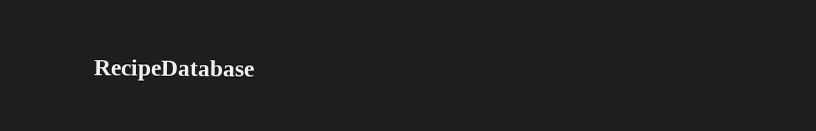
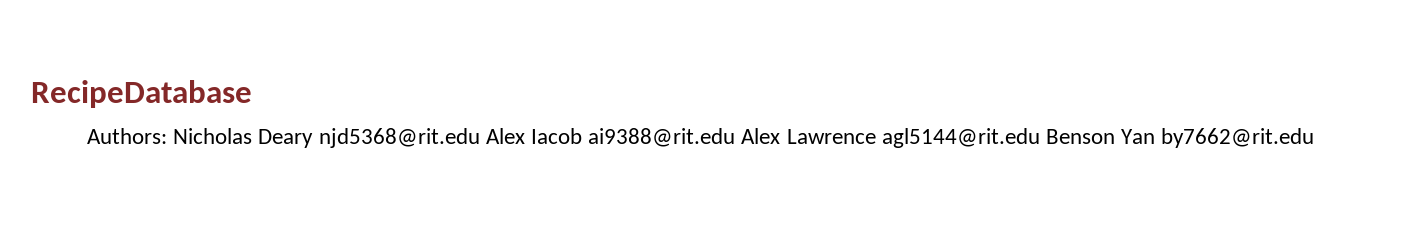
(255, 70) none -> [86,128,1315,148] // Authors: Nicholas Deary njd5368@rit.edu Alex Iacob ai9388@rit.edu Alex Lawrence agl5144@rit.edu Benson Yan by7662@rit.edu

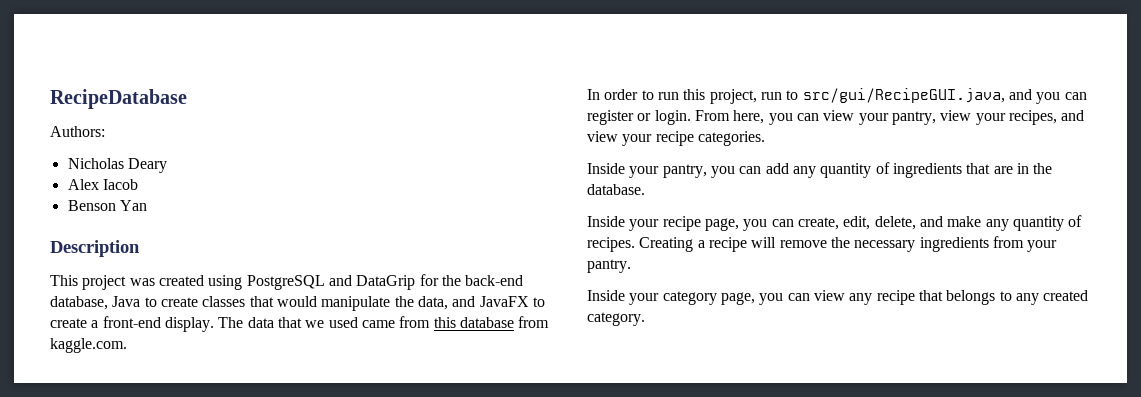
(167, 136) none -> (105, 131) //
[318,128,480,148] njd5368@rit.edu -> (167, 165) //
[588,128,1315,148] ai9388@rit.edu Alex Lawrence agl5144@rit.edu Benson Yan by7662@rit.edu -> [67,200,147,211] [50,240,140,257] [50,274,524,290] [50,296,545,311] [50,316,550,332] [50,338,127,353] [587,88,1087,104] [587,110,1085,125] [587,131,765,146] [587,162,1053,178] [587,184,645,195] [587,215,1083,231] [587,236,1058,252] [587,259,631,273] [587,290,1089,305] [587,312,645,326] // Benson Yan // Description // This project was created using PostgreSQL and DataGrip for the back-end database, Java to create classes that would manipulate the data, and JavaFX to create a front-end display. The data that we used came from this database from kaggle.com. // In order to run this project, run to src/gui/RecipeGUI.java, and you can register or login. From here, you can view your pantry, view your recipes, and view your recipe categories. // Inside your pantry, you can add any quantity of ingredients that are in the database. // Inside your recipe page, you can create, edit, delete, and make any quantity of recipes. Creating a recipe will remove the necessary ingredients from your pantry. // Inside your category page, you can view any recipe that belongs to any created category.

